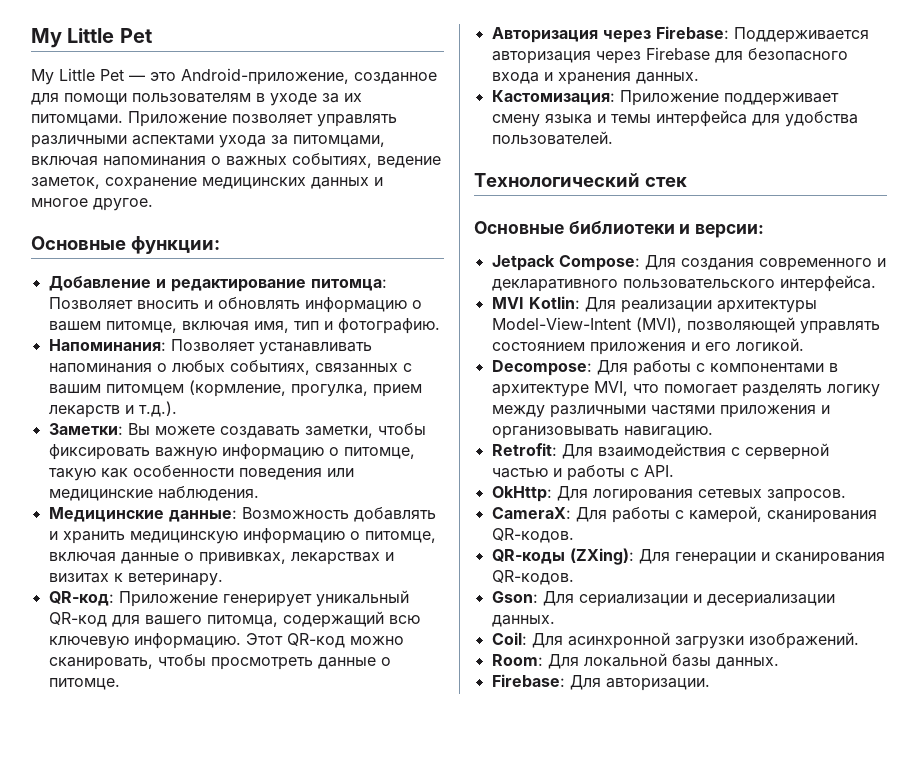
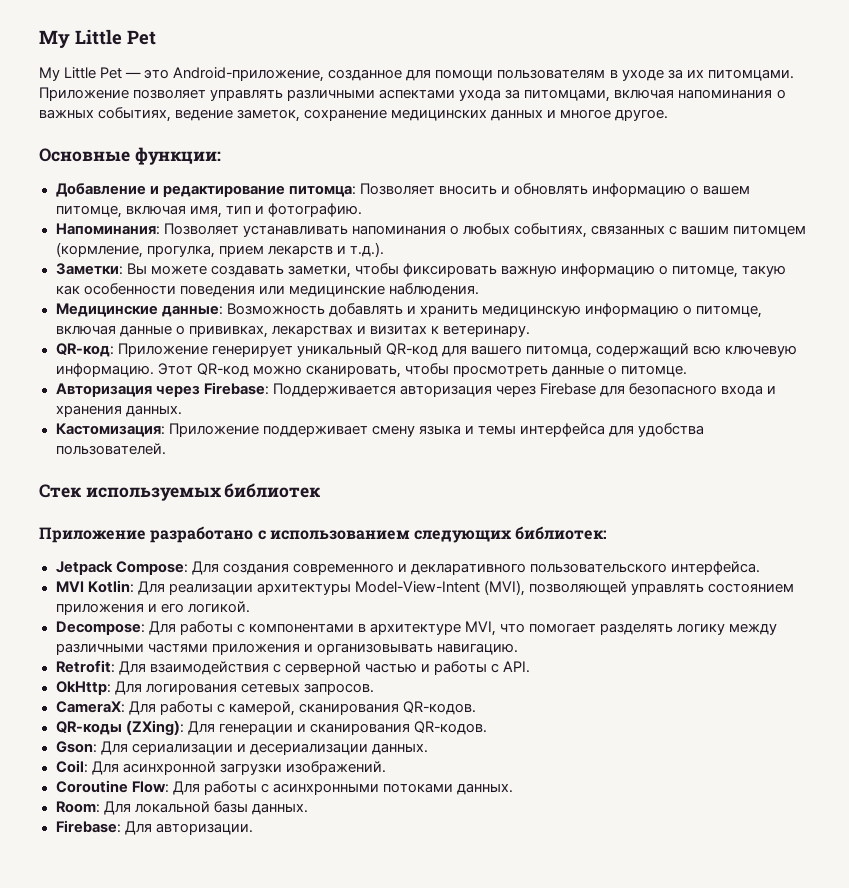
[474,173,687,187] [474,221,765,238] Технологический стек // Основные библиотеки и версии: -> [39,483,321,501] [39,526,607,543] Стек используемых библиотек // Приложение разработано с использованием следующих библиотек:
(859, 640) none -> [55,780,513,795] // Coroutine Flow: Для работы с асинхронными потоками данных.

